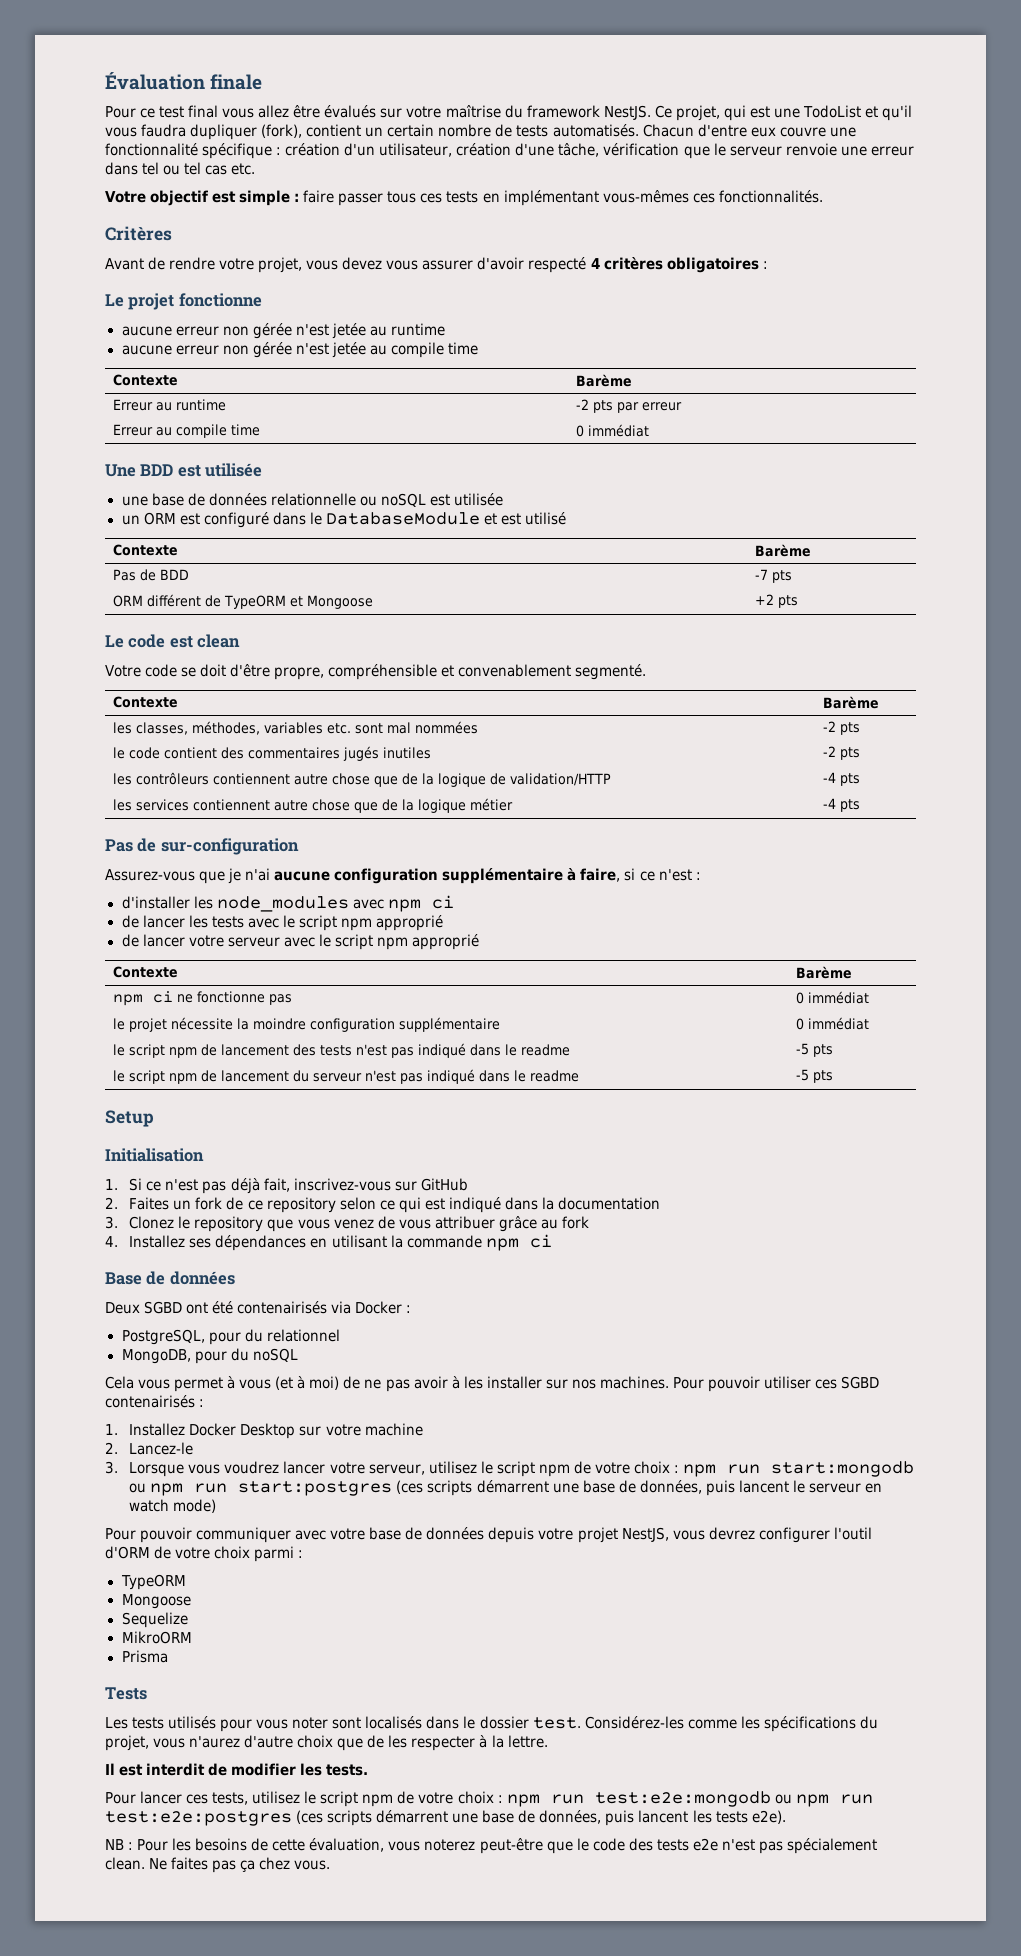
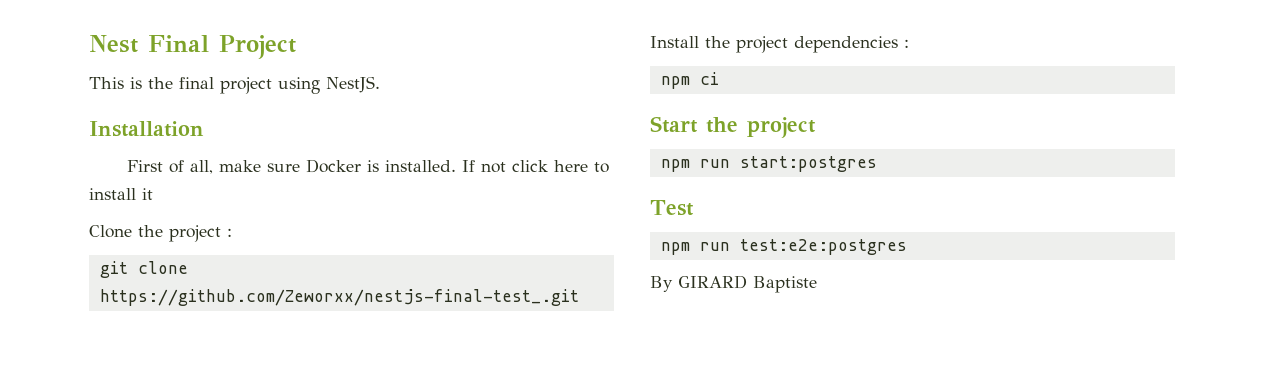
[105,72,263,90] [105,105,913,121] [105,124,856,140] [105,143,914,159] [105,162,256,175] [105,190,823,206] [105,226,172,241] [105,257,768,273] [105,293,262,310] [121,323,445,339] [121,342,478,358] [113,374,179,386] [576,374,633,387] [113,399,227,411] [576,399,683,413] [113,424,261,438] [576,424,650,437] [105,463,263,477] [121,493,503,507] [121,512,566,528] [113,544,179,556] [755,544,812,557] [113,569,190,581] [755,569,793,583] [113,594,374,609] [755,594,799,608] [105,634,241,648] [105,664,647,680] [113,696,179,708] [823,696,880,709] [113,721,479,735] [823,721,861,735] [113,746,432,761] [823,746,861,760] [113,772,612,787] [823,772,861,786] [113,798,514,813] [823,798,861,812] [105,838,299,855] [105,868,701,884] [121,895,454,912] [121,915,443,931] [121,934,479,950] [113,966,179,978] [796,966,853,979] [113,991,293,1006] [796,991,870,1004] [113,1017,501,1032] [796,1017,870,1030] [113,1043,571,1058] [796,1043,834,1057] [113,1069,580,1084] [796,1069,834,1083] [105,1110,154,1127] [105,1148,204,1162] [105,1178,468,1194] [105,1197,660,1213] [105,1216,589,1232] [105,1234,552,1251] [105,1271,235,1285] [105,1301,412,1314] [121,1329,340,1345] [121,1348,298,1364] [105,1376,880,1392] [105,1395,205,1408] [105,1423,423,1439] [105,1442,194,1455] [105,1461,915,1477] [129,1480,882,1496] [129,1499,217,1513] [105,1527,872,1543] [105,1546,304,1562] [120,1574,187,1590] [121,1594,191,1609] [121,1612,188,1628] [121,1631,192,1644] [121,1650,168,1663] [105,1687,147,1700] [105,1716,878,1732] [105,1735,548,1751] [105,1763,369,1776] [105,1791,873,1807] [105,1810,786,1826] [105,1838,877,1854] [105,1857,331,1873] Évaluation finale // Pour ce test final vous allez être évalués sur votre maîtrise du framework NestJS. Ce projet, qui est une TodoList et qu'il vous faudra dupliquer (fork), contient un certain nombre de tests automatisés. Chacun d'entre eux couvre une fonctionnalité spécifique : création d'un utilisateur, création d'une tâche, vérification que le serveur renvoie une erreur dans tel ou tel cas etc. // Votre objectif est simple : faire passer tous ces tests en implémentant vous-mêmes ces fonctionnalités. // Critères // Avant de rendre votre projet, vous devez vous assurer d'avoir respecté 4 critères obligatoires : // Le projet fonctionne // aucune erreur non gérée n'est jetée au runtime // aucune erreur non gérée n'est jetée au compile time // Contexte | Barème // Erreur au runtime | -2 pts par erreur // Erreur au compile time | 0 immédiat // Une BDD est utilisée // une base de données relationnelle ou noSQL est utilisée // un ORM est configuré dans le DatabaseModule et est utilisé // Contexte | Barème // Pas de BDD | -7 pts // ORM différent de TypeORM et Mongoose | +2 pts // Le code est clean // Votre code se doit d'être propre, compréhensible et convenablement segmenté. // Contexte | Barème // les classes, méthodes, variables etc. sont mal nommées | -2 pts // le code contient des commentaires jugés inutiles | -2 pts // les contrôleurs contiennent autre chose que de la logique de validation/HTTP | -4 pts // les services contiennent autre chose que de la logique métier | -4 pts // Pas de sur-configuration // Assurez-vous que je n'ai aucune configuration supplémentaire à faire, si ce n'est : // d'installer les node_modules avec npm ci // de lancer les tests avec le script npm approprié // de lancer votre serveur avec le script npm approprié // Contexte | Barème // npm ci ne fonctionne pas | 0 immédiat // le projet nécessite la moindre configuration supplémentaire | 0 immédiat // le script npm de lancement des tests n'est pas indiqué dans le readme | -5 pts // le script npm de lancement du serveur n'est pas indiqué dans le readme | -5 pts // Setup // Initialisation // 1. Si ce n'est pas déjà fait, inscrivez-vous sur GitHub // 2. Faites un fork de ce repository selon ce qui est indiqué dans la documentation // 3. Clonez le repository que vous venez de vous attribuer grâce au fork // 4. Installez ses dépendances en utilisant la commande npm ci // Base de données // Deux SGBD ont été contenairisés via Docker : // PostgreSQL, pour du relationnel // MongoDB, pour du noSQL // Cela vous permet à vous (et à moi) de ne pas avoir à les installer sur nos machines. Pour pouvoir utiliser ces SGBD contenairisés : // 1. Installez Docker Desktop sur votre machine // 2. Lancez-le // 3. Lorsque vous voudrez lancer votre serveur, utilisez le script npm de votre choix : npm run start:mongodb ou npm run start:postgres (ces scripts démarrent une base de données, puis lancent le serveur en watch mode) // Pour pouvoir communiquer avec votre base de données depuis votre projet NestJS, vous devrez configurer l'outil d'ORM de votre choix parmi : // TypeORM // Mongoose // Sequelize // MikroORM // Prisma // Tests // Les tests utilisés pour vous noter sont localisés dans le dossier test. Considérez-les comme les spécifications du projet, vous n'aurez d'autre choix que de les respecter à la lettre. // Il est interdit de modifier les tests. // Pour lancer ces tests, utilisez le script npm de votre choix : npm run test:e2e:mongodb ou npm run test:e2e:postgres (ces scripts démarrent une base de données, puis lancent les tests e2e). // NB : Pour les besoins de cette évaluation, vous noterez peut-être que le code des tests e2e n'est pas spécialement clean. Ne faites pas ça chez vous. -> [89,35,296,59] [89,76,380,94] [89,121,204,137] [127,159,610,174] [89,188,153,200] [89,225,232,242] [99,261,188,278] [99,289,579,306] [650,36,909,53] [660,72,719,89] [650,116,816,138] [660,156,877,172] [650,200,694,216] [660,239,907,255] [650,275,817,293] Nest Final Project // This is the final project using NestJS. // Installation // First of all, make sure Docker is installed. If not click here to install it // Clone the project : // git clone https://github.com/Zeworxx/nestjs-final-test_.git // Install the project dependencies : // npm ci // Start the project // npm run start:postgres // Test // npm run test:e2e:postgres // By GIRARD Baptiste

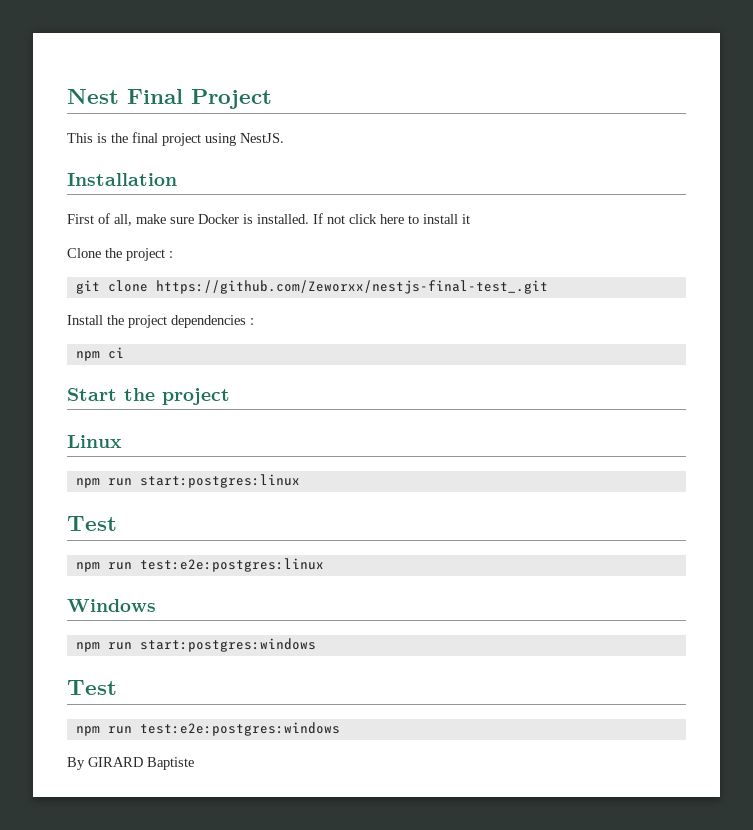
[660,156,877,172] [650,200,694,216] [660,239,907,255] // npm run start:postgres // Test // npm run test:e2e:postgres -> [67,435,122,448] [75,474,300,488] [67,516,117,531] [75,558,324,572] [67,599,156,612] [75,638,316,652] [67,680,117,695] [75,722,340,736] // Linux // npm run start:postgres:linux // Test // npm run test:e2e:postgres:linux // Windows // npm run start:postgres:windows // Test // npm run test:e2e:postgres:windows

